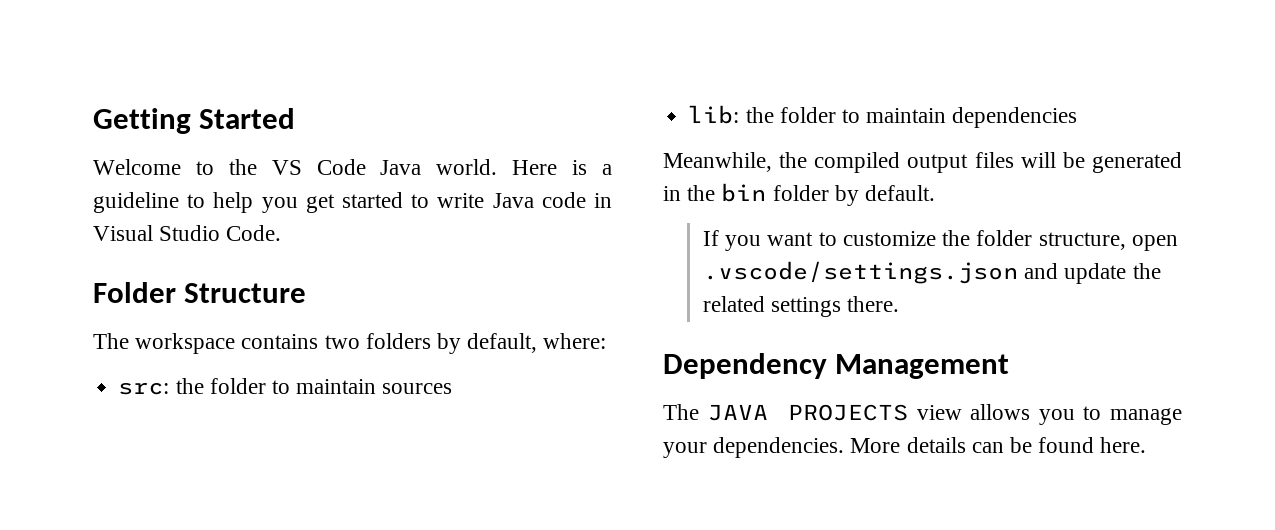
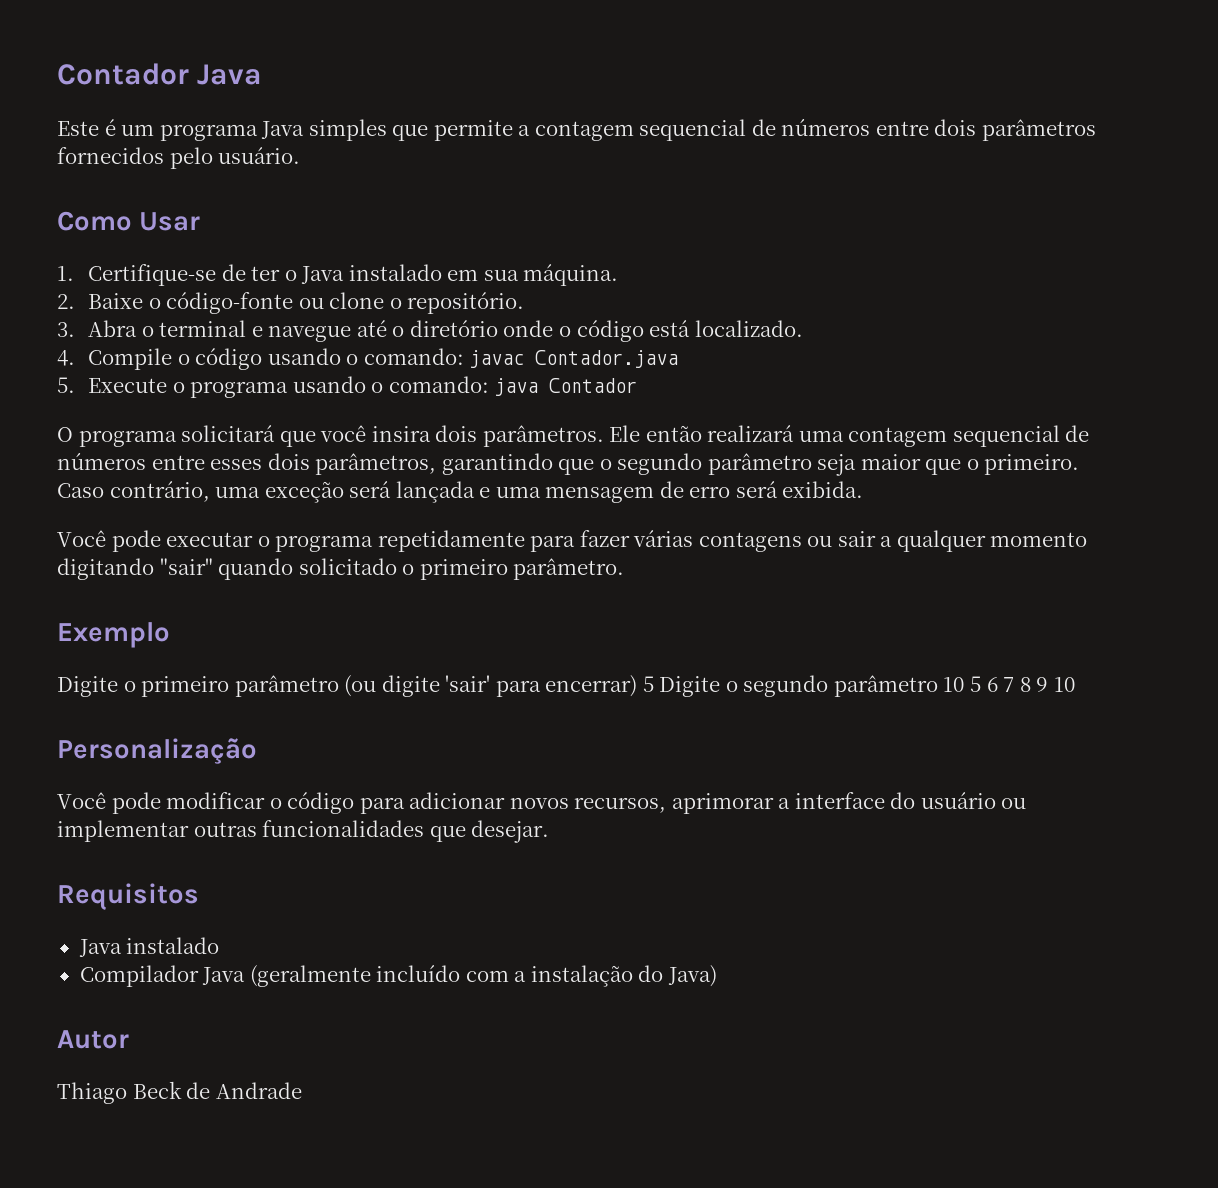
[93,108,296,134] [93,159,613,175] [93,192,612,213] [93,225,282,241] [93,282,307,303] [93,333,607,354] [118,378,453,395] [688,105,1078,128] [663,152,1182,173] [663,183,936,206] [703,230,1178,251] [703,261,1161,284] [703,296,900,317] [663,353,1010,379] [663,404,1182,425] [663,437,1147,458] Getting Started // Welcome to the VS Code Java world. Here is a guideline to help you get started to write Java code in Visual Studio Code. // Folder Structure // The workspace contains two folders by default, where: // src: the folder to maintain sources // lib: the folder to maintain dependencies // Meanwhile, the compiled output files will be generated in the bin folder by default. // If you want to customize the folder structure, open .vscode/settings.json and update the related settings there. // Dependency Management // The JAVA PROJECTS view allows you to manage your dependencies. More details can be found here. -> [57,63,263,85] [57,118,1097,141] [57,147,301,169] [57,211,201,231] [57,264,619,286] [57,292,525,314] [57,320,803,342] [57,348,679,370] [57,376,638,398] [57,425,1090,447] [57,452,1080,476] [57,481,864,503] [57,530,1088,552] [57,558,625,580] [57,622,170,648] [57,675,1075,697] [57,738,257,765] [57,792,1027,814] [57,820,550,843] [57,883,199,910] [78,937,220,957] [79,965,717,987] [57,1030,129,1049] [57,1081,302,1104] Contador Java // Este é um programa Java simples que permite a contagem sequencial de números entre dois parâmetros fornecidos pelo usuário. // Como Usar // 1. Certifique-se de ter o Java instalado em sua máquina. // 2. Baixe o código-fonte ou clone o repositório. // 3. Abra o terminal e navegue até o diretório onde o código está localizado. // 4. Compile o código usando o comando: javac Contador.java // 5. Execute o programa usando o comando: java Contador // O programa solicitará que você insira dois parâmetros. Ele então realizará uma contagem sequencial de números entre esses dois parâmetros, garantindo que o segundo parâmetro seja maior que o primeiro. Caso contrário, uma exceção será lançada e uma mensagem de erro será exibida. // Você pode executar o programa repetidamente para fazer várias contagens ou sair a qualquer momento digitando "sair" quando solicitado o primeiro parâmetro. // Exemplo // Digite o primeiro parâmetro (ou digite 'sair' para encerrar) 5 Digite o segundo parâmetro 10 5 6 7 8 9 10 // Personalização // Você pode modificar o código para adicionar novos recursos, aprimorar a interface do usuário ou implementar outras funcionalidades que desejar. // Requisitos // Java instalado // Compilador Java (geralmente incluído com a instalação do Java) // Autor // Thiago Beck de Andrade

